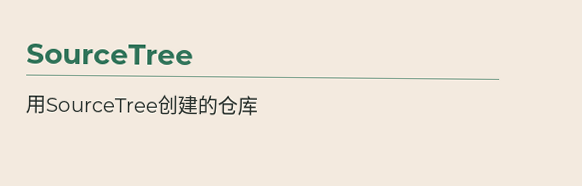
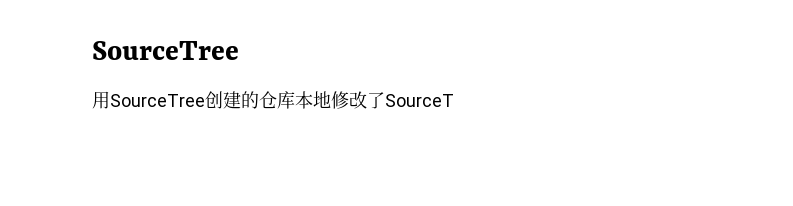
(258, 105) none -> [295,91,454,109] 本地修改了SourceT

